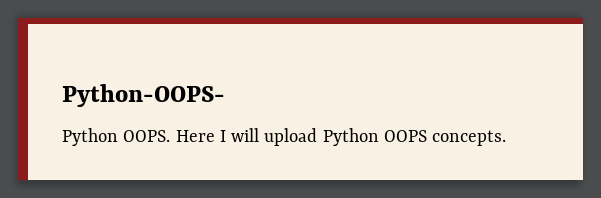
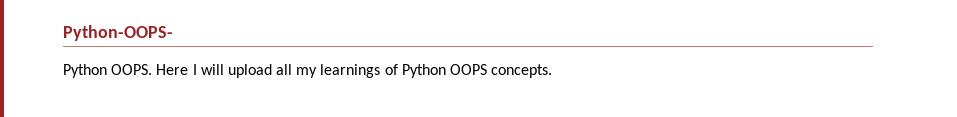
(318, 137) none -> [276,64,398,78] all my learnings of

